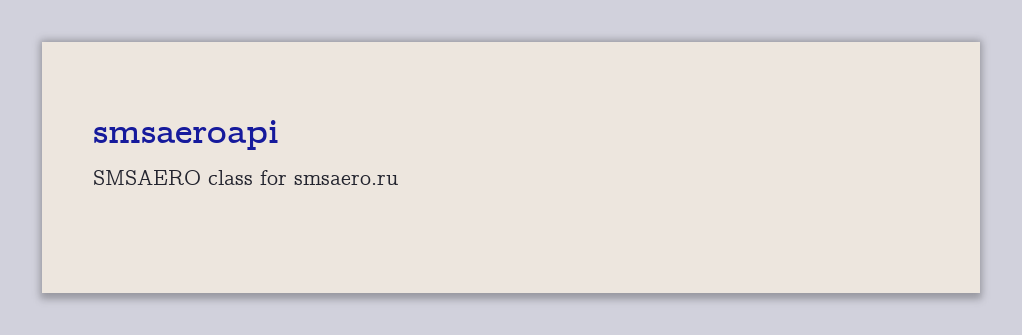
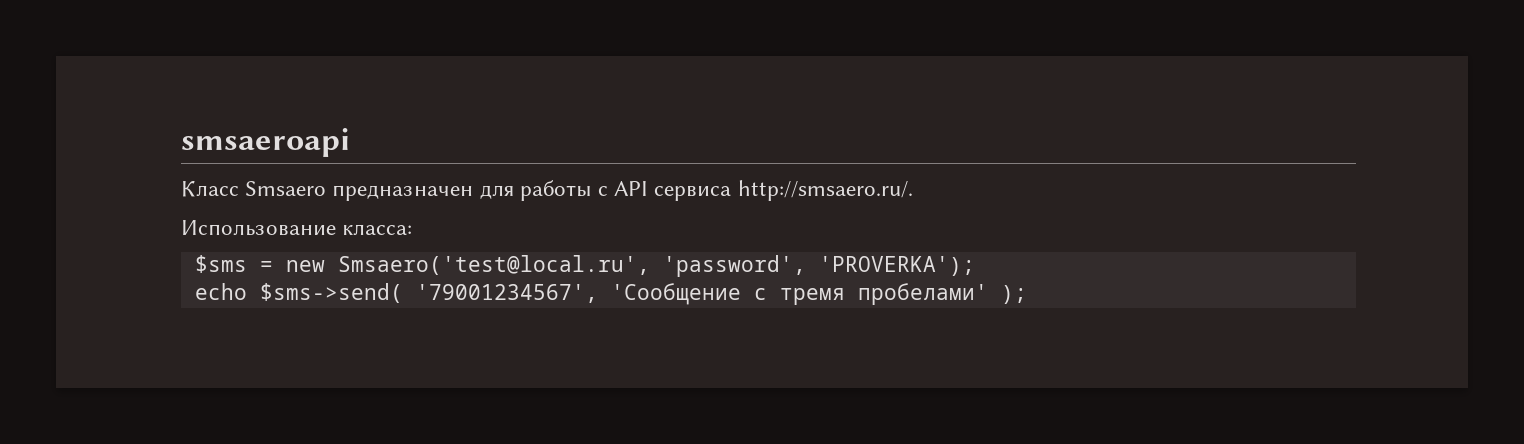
[93,170,398,185] SMSAERO class for smsaero.ru -> [181,180,913,201] [181,220,413,236] [194,255,975,277] [194,283,1027,305] Класс Smsaero предназначен для работы с API сервиса http://smsaero.ru/. // Использование класса: // $sms = new Smsaero('test@local.ru', 'password', 'PROVERKA'); // echo $sms->send( '79001234567', 'Сообщение с тремя пробелами' );

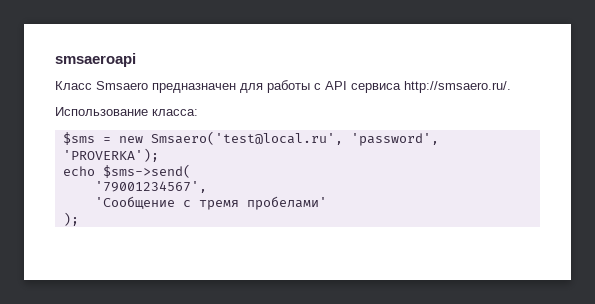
(403, 293) none -> (191, 171) //
(598, 293) none -> (207, 187) //
(988, 294) none -> (327, 203) //

